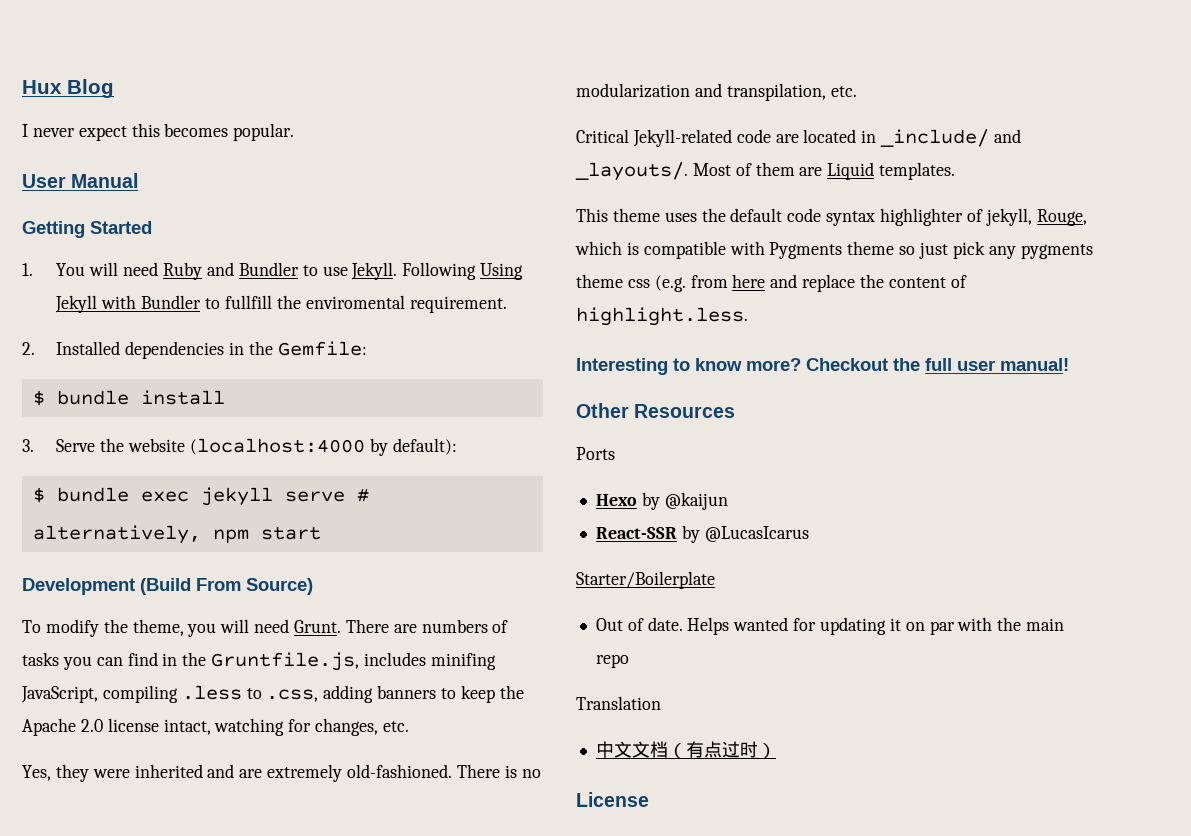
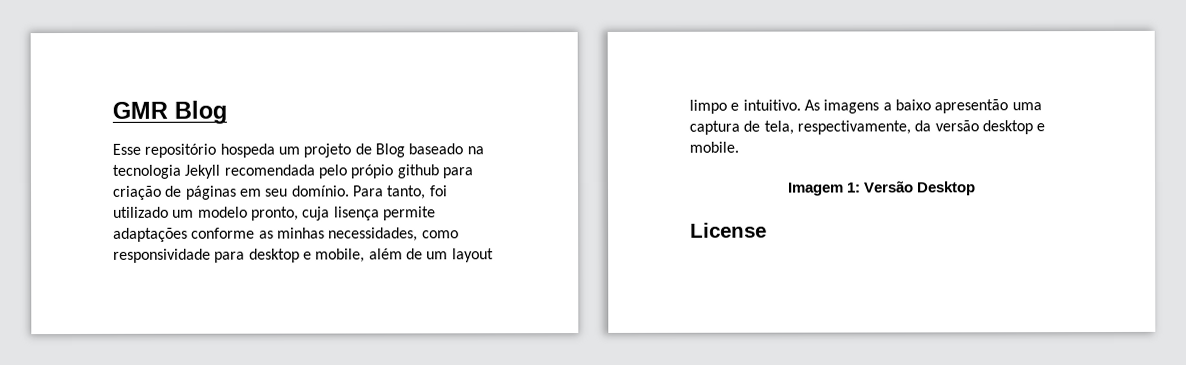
[22,80,62,94] Hux -> [112,101,168,119] GMR
[22,123,295,141] [22,173,139,188] [22,221,152,238] [22,262,524,280] [55,295,507,313] [22,341,367,359] [32,390,225,406] [22,438,457,456] [32,487,369,506] [32,525,321,544] [22,578,313,595] [22,619,509,637] [22,652,496,671] [21,685,524,703] [22,718,410,736] [22,764,541,782] [576,83,857,101] [576,129,1022,147] [575,162,956,181] [576,208,1087,226] [575,241,1093,259] [576,274,967,292] [576,307,748,326] [576,358,1069,375] [576,403,736,418] [576,447,615,460] [595,492,728,510] [595,525,809,543] [576,571,715,589] [595,617,1065,635] [595,654,629,668] [576,696,661,710] [595,741,776,759] I never expect this becomes popular. // User Manual // Getting Started // 1. You will need Ruby and Bundler to use Jekyll. Following Using Jekyll with Bundler to fullfill the enviromental requirement. // 2. Installed dependencies in the Gemfile: // $ bundle install // 3. Serve the website (localhost:4000 by default): // $ bundle exec jekyll serve # alternatively, npm start // Development (Build From Source) // To modify the theme, you will need Grunt. There are numbers of tasks you can find in the Gruntfile.js, includes minifing JavaScript, compiling .less to .css, adding banners to keep the Apache 2.0 license intact, watching for changes, etc. // Yes, they were inherited and are extremely old-fashioned. There is no modularization and transpilation, etc. // Critical Jekyll-related code are located in _include/ and _layouts/. Most of them are Liquid templates. // This theme uses the default code syntax highlighter of jekyll, Rouge, which is compatible with Pygments theme so just pick any pygments theme css (e.g. from here and replace the content of highlight.less. // Interesting to know more? Checkout the full user manual! // Other Resources // Ports // Hexo by @kaijun // React-SSR by @LucasIcarus // Starter/Boilerplate // Out of date. Helps wanted for updating it on par with the main repo // Translation // 中文文档（有点过时） -> [112,143,484,158] [112,164,473,179] [113,185,448,200] [113,206,436,221] [113,227,459,242] [113,248,494,263] [689,99,1042,114] [689,120,1046,135] [689,141,739,153] [787,180,977,196] Esse repositório hospeda um projeto de Blog baseado na tecnologia Jekyll recomendada pelo própio github para criação de páginas em seu domínio. Para tanto, foi utilizado um modelo pronto, cuja lisença permite adaptações conforme as minhas necessidades, como responsividade para desktop e mobile, além de um layout limpo e intuitivo. As imagens a baixo apresentão uma captura de tela, respectivamente, da versão desktop e mobile. // Imagem 1: Versão Desktop

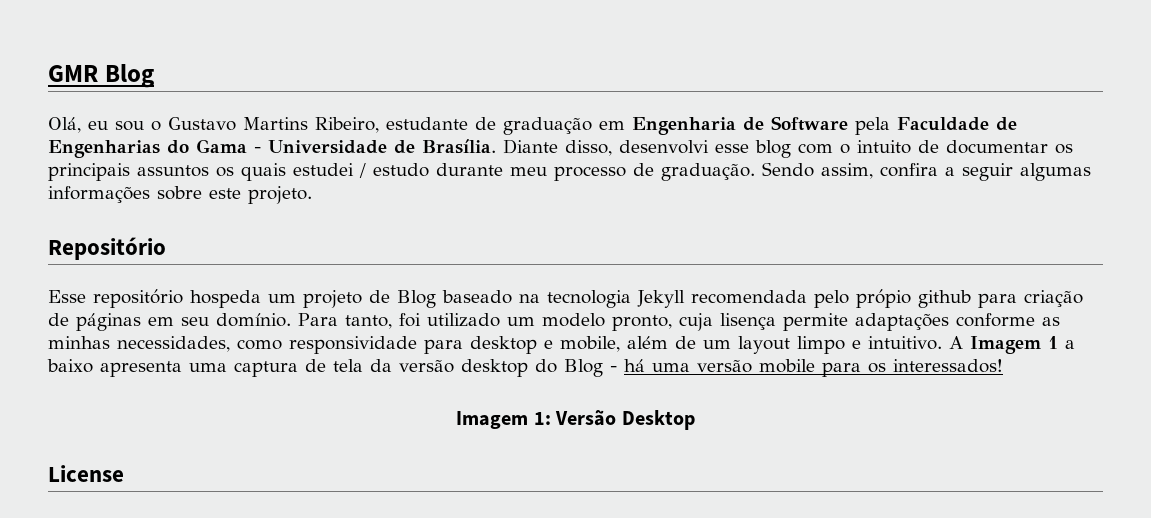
(227, 112) none -> [48,116,1017,135] [48,139,1073,158] [48,162,1091,181] [48,186,312,204] [48,237,166,260] // Olá, eu sou o Gustavo Martins Ribeiro, estudante de graduação em Engenharia de Software pela Faculdade de Engenharias do Gama - Universidade de Brasília. Diante disso, desenvolvi esse blog com o intuito de documentar os principais assuntos os quais estudei / estudo durante meu processo de graduação. Sendo assim, confira a seguir algumas informações sobre este projeto. // Repositório
[803,99,880,114] As imagens -> [949,336,1058,354] A Imagem 1
[934,99,1009,114] apresentão -> [100,361,182,377] apresenta
[763,120,911,135] tela, respectivamente, -> [333,359,363,372] tela
[1036,123,1046,132] [689,141,739,153] e mobile. -> [535,359,1003,377] do Blog - há uma versão mobile para os interessados!

